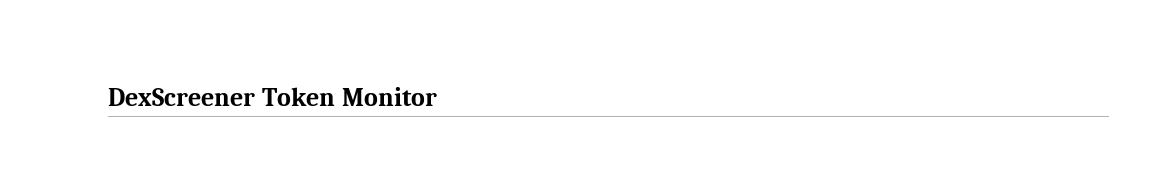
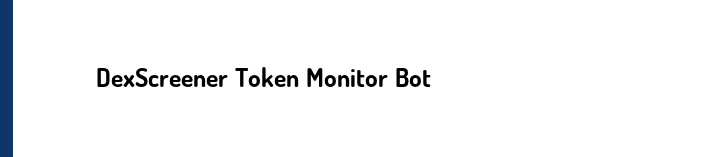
(438, 96) none -> [394,68,431,87] Bot

